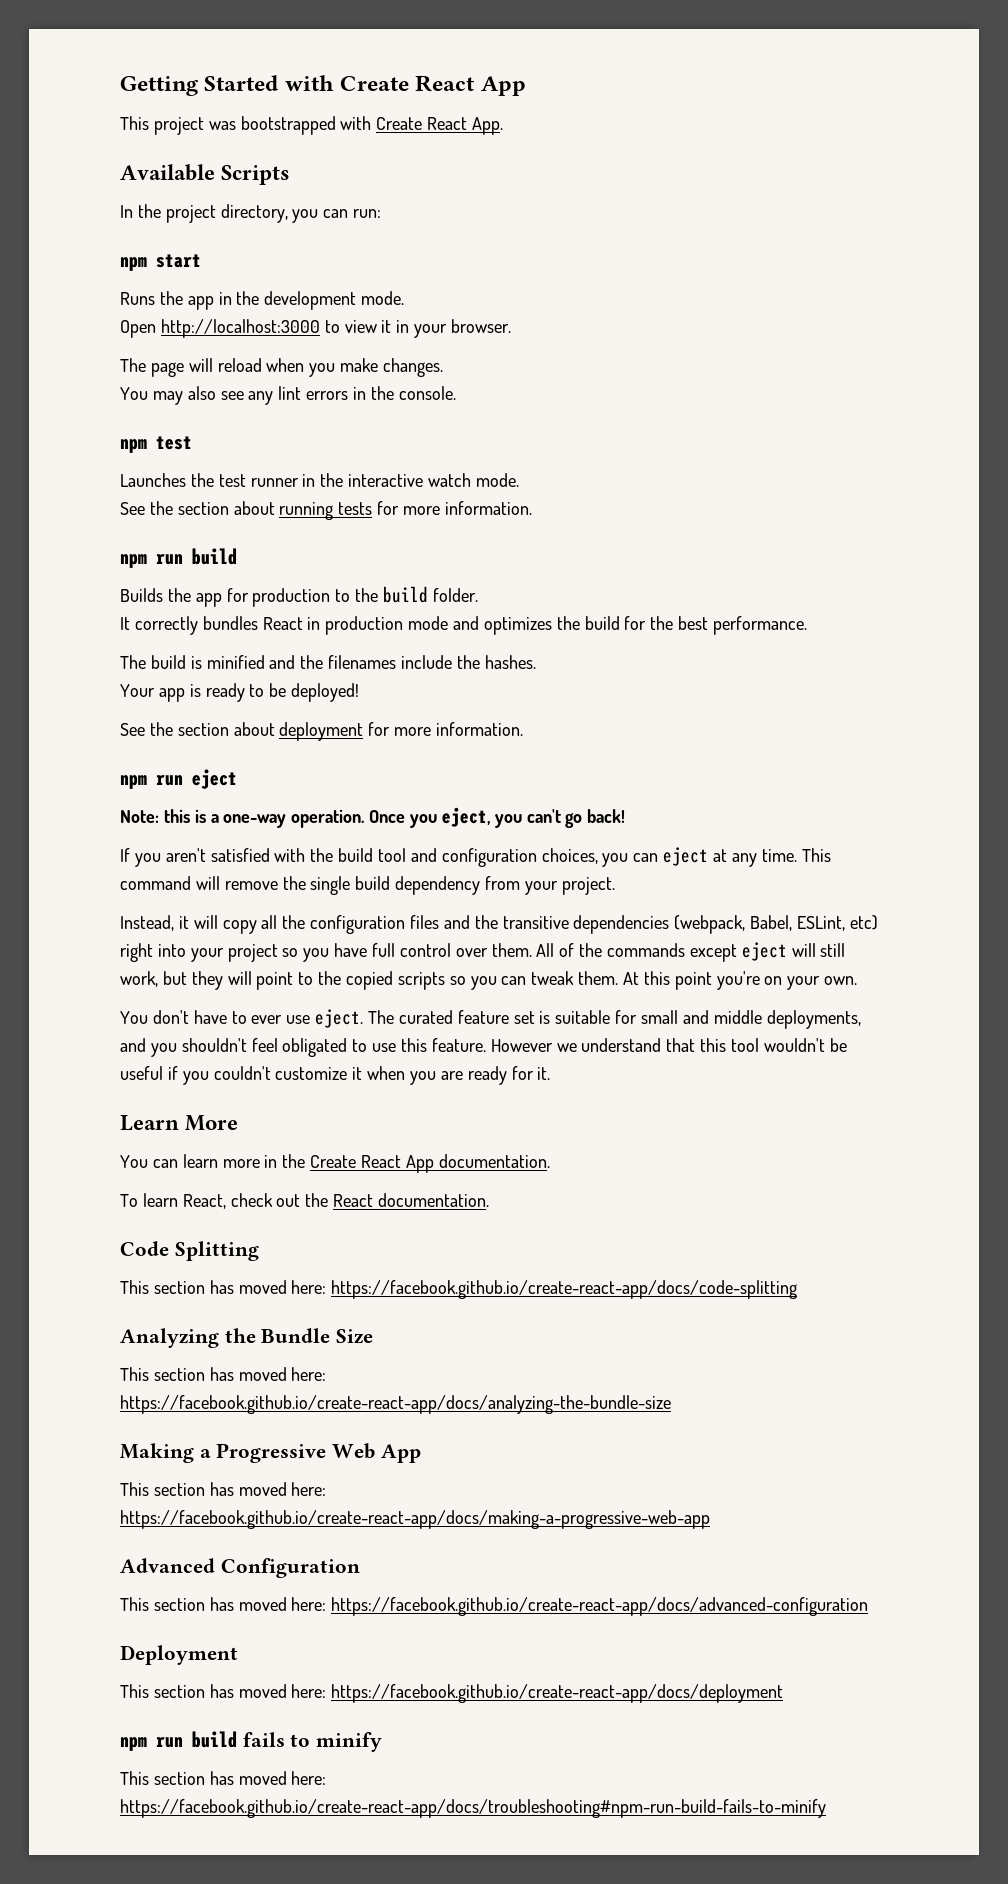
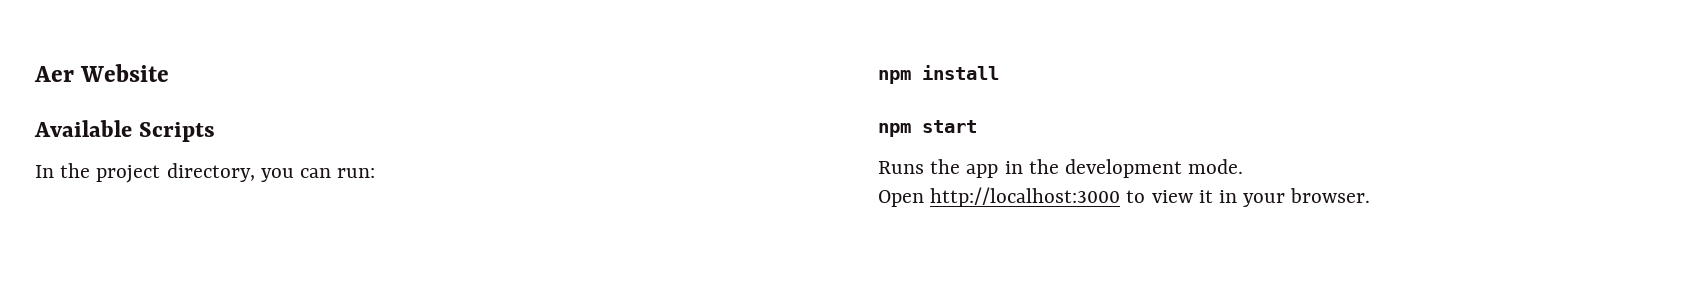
[120,75,526,96] [120,116,504,135] Getting Started with Create React App // This project was bootstrapped with Create React App. -> [34,64,170,82] Aer Website
(382, 213) none -> [878,65,999,84] // npm install
[120,358,444,377] [120,386,456,405] [120,436,192,453] [120,473,519,487] [120,501,532,520] [120,548,237,568] [120,586,478,607] [120,616,808,635] [120,655,536,669] [120,683,360,702] [120,722,524,741] [120,769,237,789] [120,807,626,828] [120,847,831,867] [120,876,615,895] [120,915,878,934] [120,942,846,962] [120,971,858,990] [120,1009,861,1029] [120,1038,847,1057] [120,1066,551,1085] [120,1115,239,1131] [120,1154,550,1173] [120,1193,490,1209] [120,1241,259,1261] [120,1280,798,1299] [120,1328,374,1348] [120,1367,327,1381] [120,1395,671,1414] [120,1443,421,1463] [120,1482,327,1496] [120,1510,710,1529] [120,1558,360,1578] [120,1597,869,1616] [120,1645,238,1665] [120,1684,784,1703] [120,1731,383,1752] [120,1771,327,1785] [120,1799,826,1818] // The page will reload when you make changes. // You may also see any lint errors in the console. // npm test // Launches the test runner in the interactive watch mode. // See the section about running tests for more information. // npm run build // Builds the app for production to the build folder. // It correctly bundles React in production mode and optimizes the build for the best performance. // The build is minified and the filenames include the hashes. // Your app is ready to be deployed! // See the section about deployment for more information. // npm run eject // Note: this is a one-way operation. Once you eject, you can't go back! // If you aren't satisfied with the build tool and configuration choices, you can eject at any time. This command will remove the single build dependency from your project. // Instead, it will copy all the configuration files and the transitive dependencies (webpack, Babel, ESLint, etc) right into your project so you have full control over them. All of the commands except eject will still work, but they will point to the copied scripts so you can tweak them. At this point you're on your own. // You don't have to ever use eject. The curated feature set is suitable for small and middle deployments, and you shouldn't feel obligated to use this feature. However we understand that this tool wouldn't be useful if you couldn't customize it when you are ready for it. // Learn More // You can learn more in the Create React App documentation. // To learn React, check out the React documentation. // Code Splitting // This section has moved here: https://facebook.github.io/create-react-app/docs/code-splitting // Analyzing the Bundle Size // This section has moved here: https://facebook.github.io/create-react-app/docs/analyzing-the-bundle-size // Making a Progressive Web App // This section has moved here: https://facebook.github.io/create-react-app/docs/making-a-progressive-web-app // Advanced Configuration // This section has moved here: https://facebook.github.io/create-react-app/docs/advanced-configuration // Deployment // This section has moved here: https://facebook.github.io/create-react-app/docs/deployment // npm run build fails to minify // This section has moved here: https://facebook.github.io/create-react-app/docs/troubleshooting#npm-run-build-fails-to-minify -> (1371, 195) none

